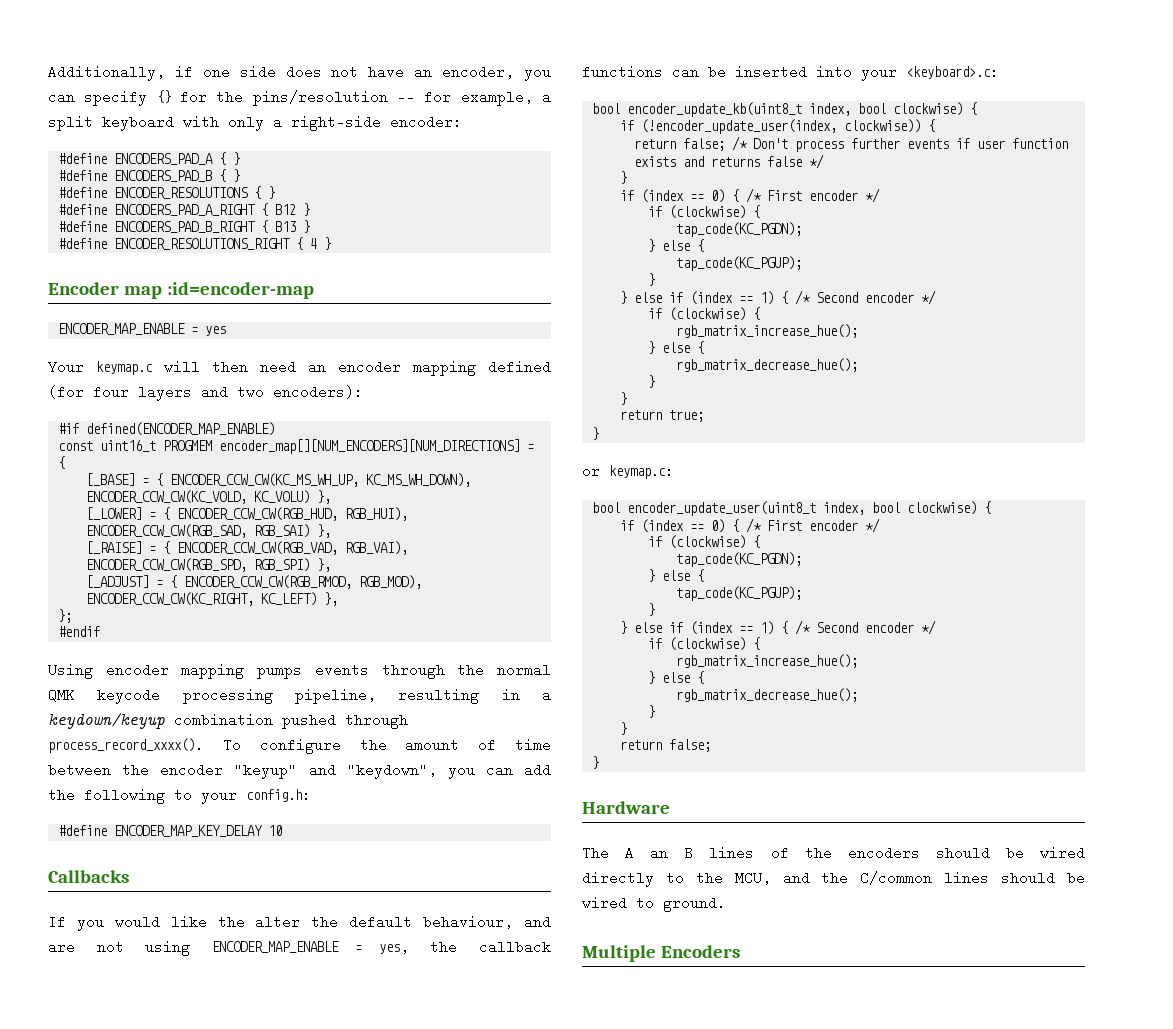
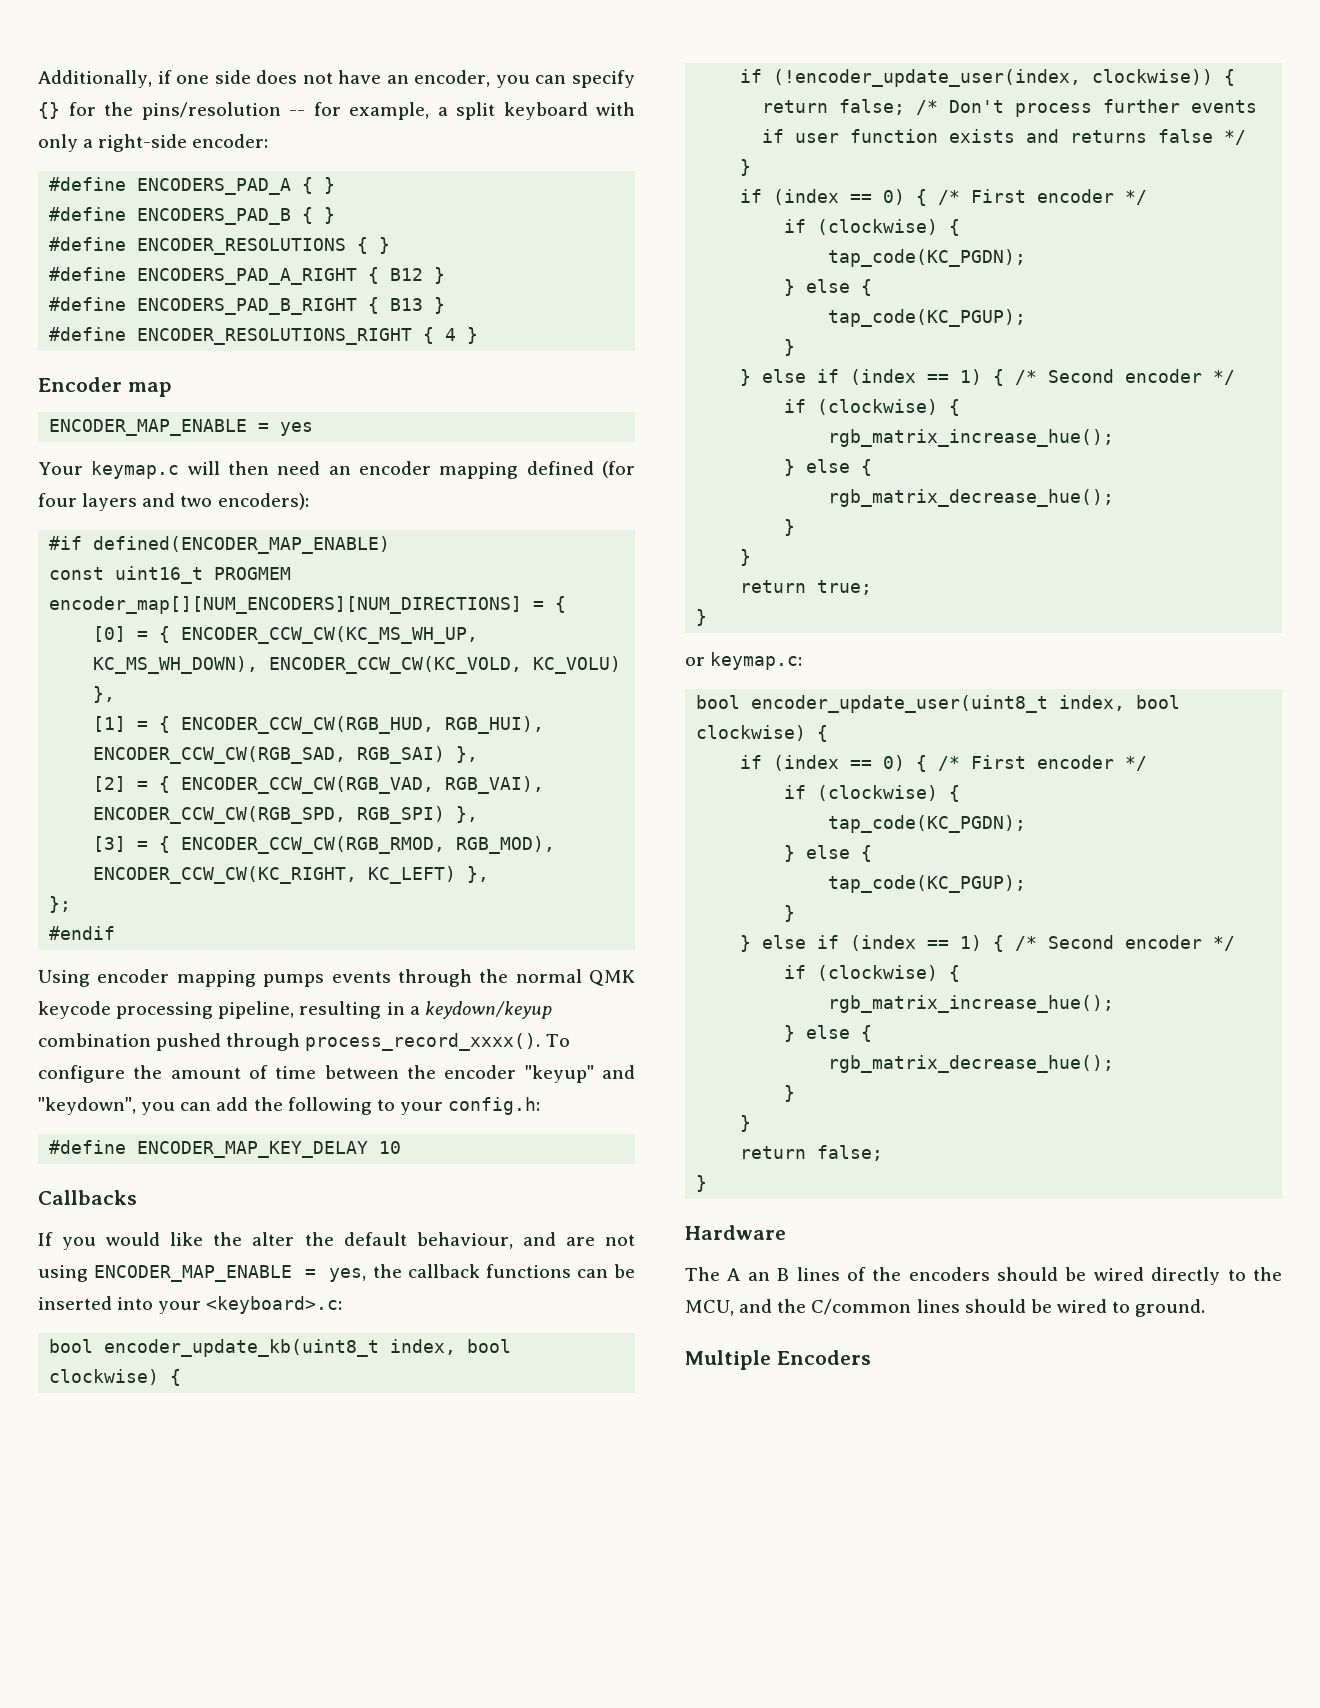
[166,282,314,299] :id=encoder-map -> (172, 389) none
[85,473,135,486] [_BASE] -> [93,626,127,642] [0]
[85,507,142,520] [_LOWER] -> [93,716,127,732] [1]
[85,541,142,554] [_RAISE] -> [93,776,127,792] [2]
[85,575,149,588] [_ADJUST] -> [93,836,127,852] [3]

